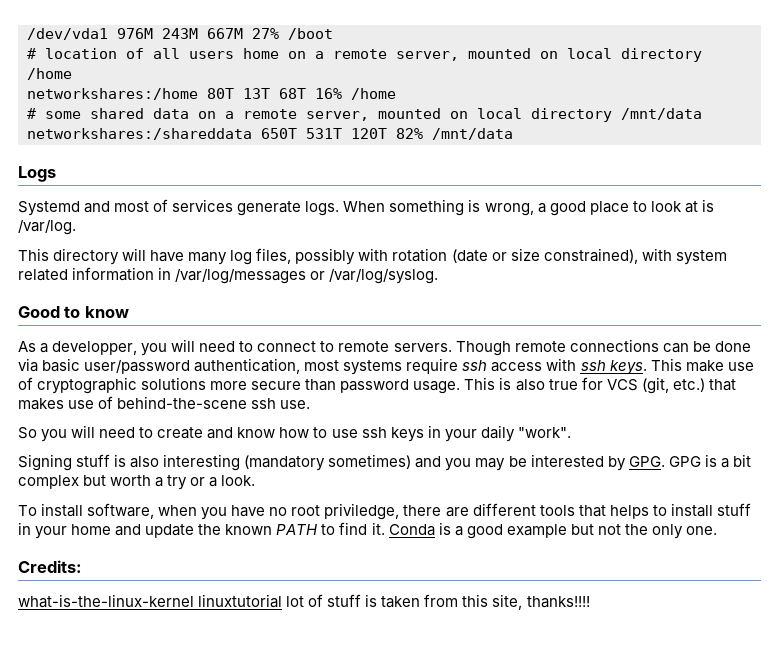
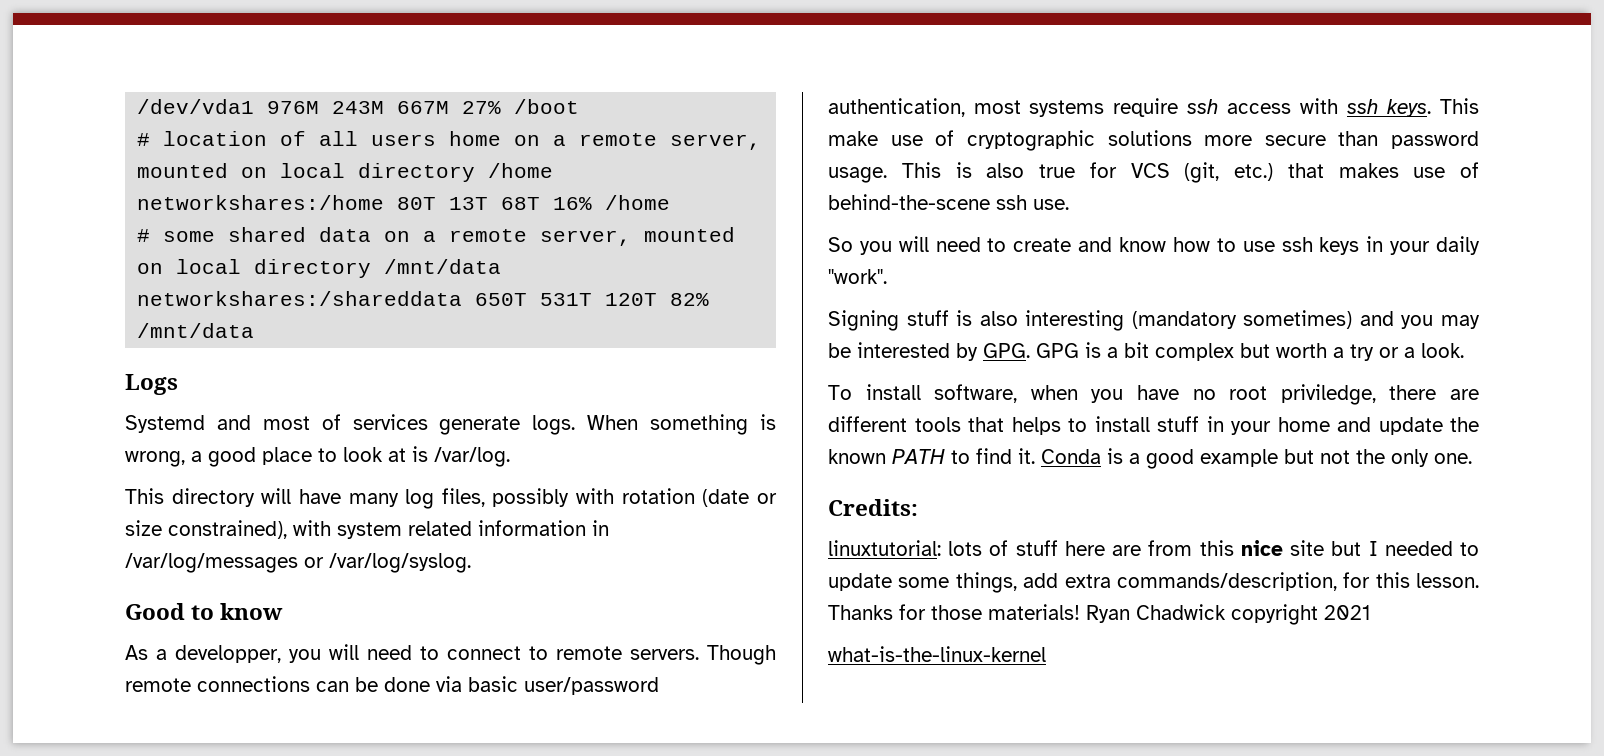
[18,594,590,610] what-is-the-linux-kernel linuxtutorial lot of stuff is taken from this site, thanks!!!! -> [828,540,1479,556] [828,572,1479,593] [828,604,1370,625] [828,646,1046,662] linuxtutorial: lots of stuff here are from this nice site but I needed to update some things, add extra commands/description, for this lesson. Thanks for those materials! Ryan Chadwick copyright 2021 // what-is-the-linux-kernel

